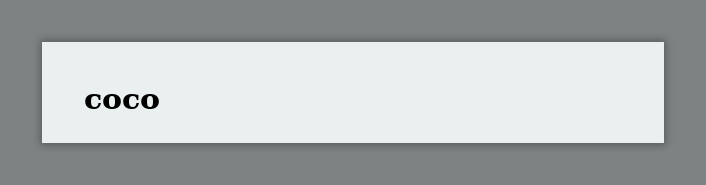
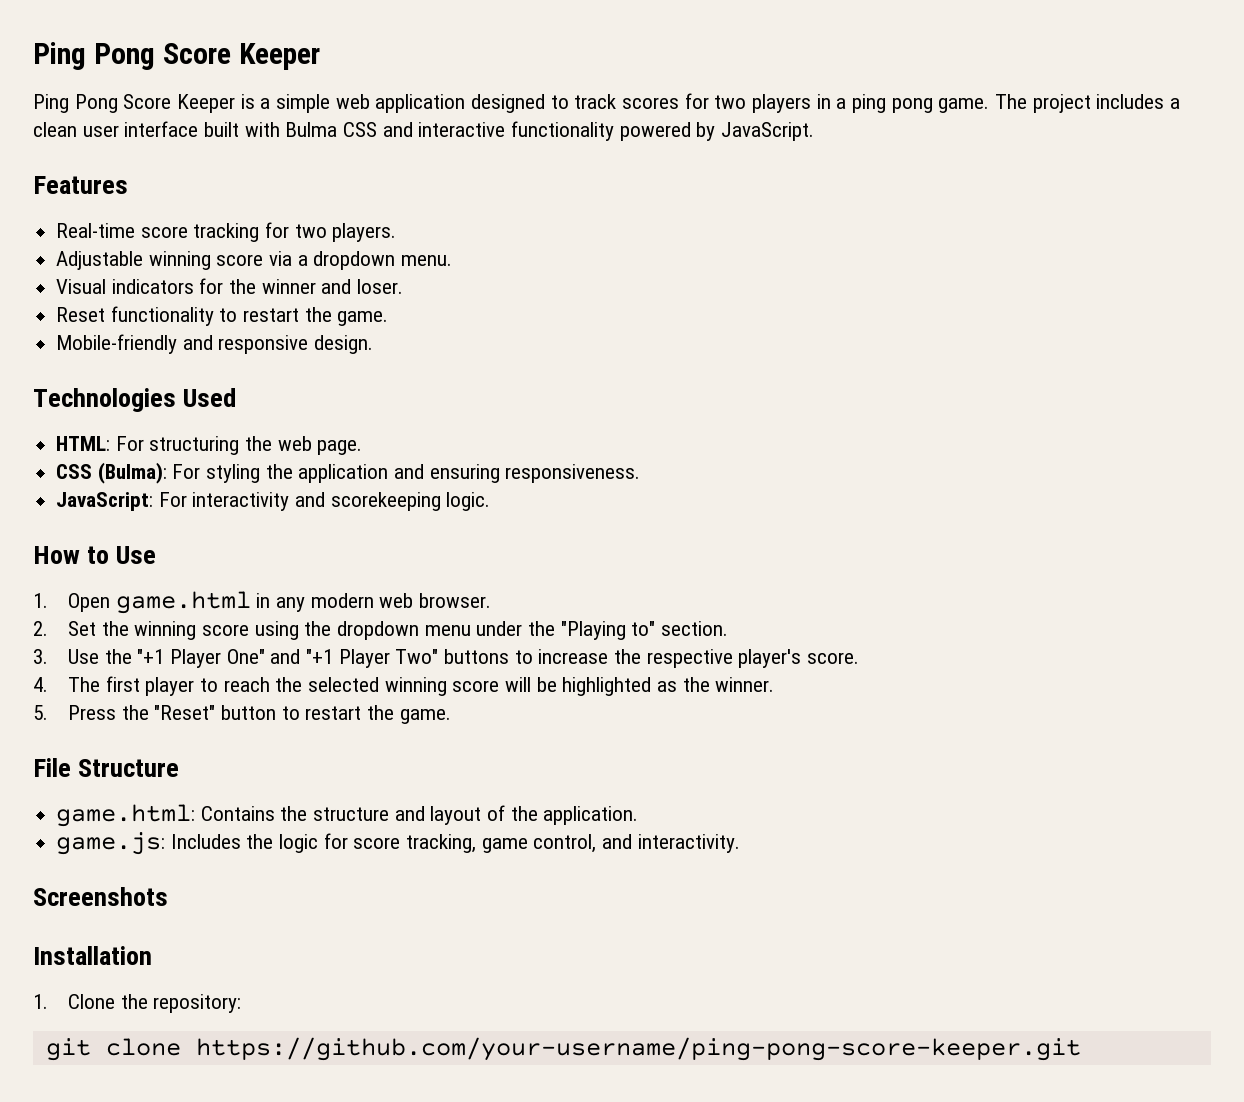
[84,94,160,109] coco -> [33,42,320,70] [33,93,1181,113] [33,121,815,141] [33,176,128,194] [56,222,397,242] [56,251,453,270] [56,278,404,294] [56,306,389,326] [56,334,374,354] [33,388,237,412] [56,436,363,455] [56,462,641,484] [56,492,491,511] [33,546,157,564] [33,591,492,614] [33,621,729,640] [33,649,860,668] [33,676,775,696] [33,705,451,724] [33,758,180,777] [56,804,639,827] [56,832,740,855] [33,887,168,906] [33,946,152,965] [33,994,242,1013] [45,1037,1081,1061] Ping Pong Score Keeper // Ping Pong Score Keeper is a simple web application designed to track scores for two players in a ping pong game. The project includes a clean user interface built with Bulma CSS and interactive functionality powered by JavaScript. // Features // Real-time score tracking for two players. // Adjustable winning score via a dropdown menu. // Visual indicators for the winner and loser. // Reset functionality to restart the game. // Mobile-friendly and responsive design. // Technologies Used // HTML: For structuring the web page. // CSS (Bulma): For styling the application and ensuring responsiveness. // JavaScript: For interactivity and scorekeeping logic. // How to Use // 1. Open game.html in any modern web browser. // 2. Set the winning score using the dropdown menu under the "Playing to" section. // 3. Use the "+1 Player One" and "+1 Player Two" buttons to increase the respective player's score. // 4. The first player to reach the selected winning score will be highlighted as the winner. // 5. Press the "Reset" button to restart the game. // File Structure // game.html: Contains the structure and layout of the application. // game.js: Includes the logic for score tracking, game control, and interactivity. // Screenshots // Installation // 1. Clone the repository: // git clone https://github.com/your-username/ping-pong-score-keeper.git

